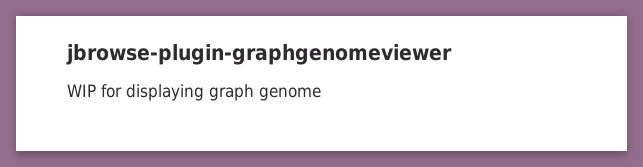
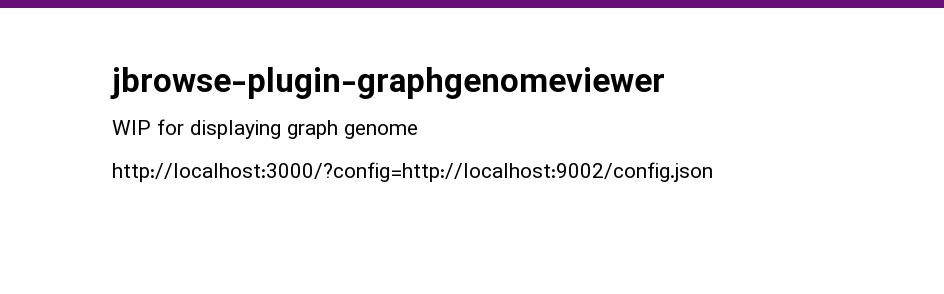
(321, 94) none -> [112,162,713,182] // http://localhost:3000/?config=http://localhost:9002/config.json

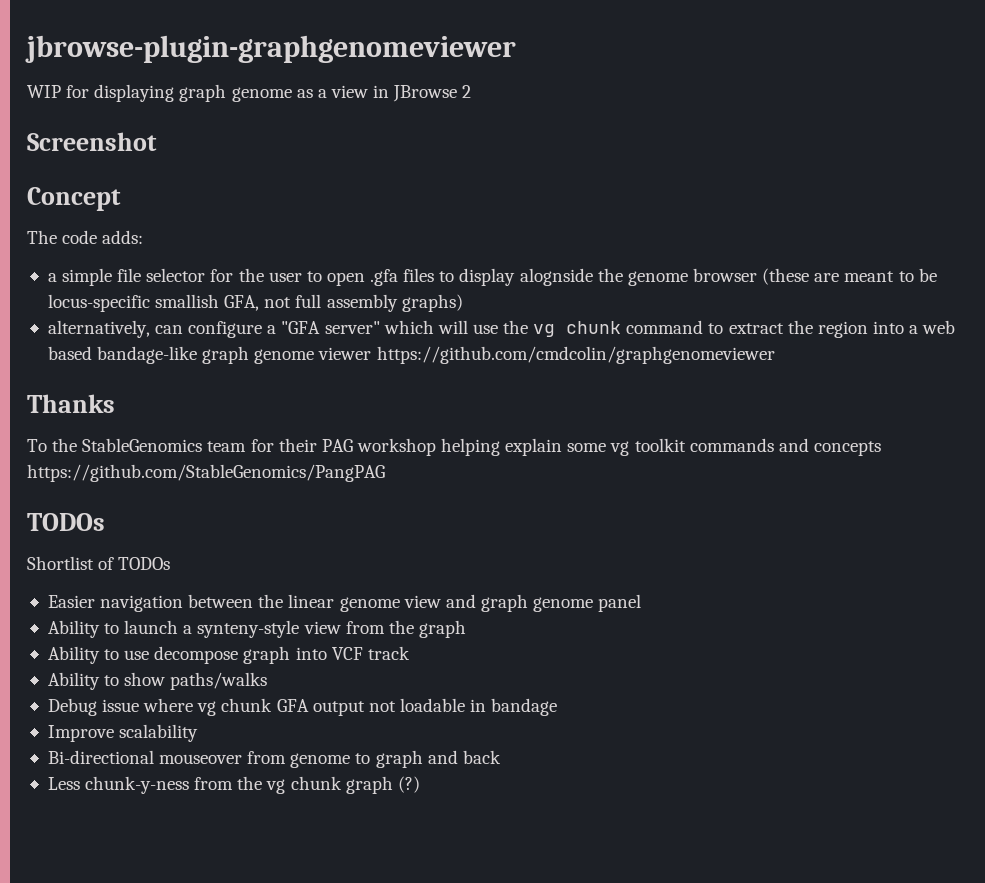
[112,162,713,182] // http://localhost:3000/?config=http://localhost:9002/config.json -> [296,85,472,102] [27,132,157,151] [27,187,121,211] [27,230,144,244] [47,268,937,286] [47,294,463,312] [47,320,956,338] [47,346,775,364] [27,394,115,413] [27,438,881,456] [27,464,385,482] [27,513,105,531] [27,556,171,570] [47,594,642,612] [47,620,466,638] [47,646,410,664] [47,672,268,690] [47,698,558,716] [47,724,199,742] [47,750,501,768] [47,776,420,794] as a view in JBrowse 2 // Screenshot // Concept // The code adds: // a simple file selector for the user to open .gfa files to display alognside the genome browser (these are meant to be locus-specific smallish GFA, not full assembly graphs) // alternatively, can configure a "GFA server" which will use the vg chunk command to extract the region into a web based bandage-like graph genome viewer https://github.com/cmdcolin/graphgenomeviewer // Thanks // To the StableGenomics team for their PAG workshop helping explain some vg toolkit commands and concepts https://github.com/StableGenomics/PangPAG // TODOs // Shortlist of TODOs // Easier navigation between the linear genome view and graph genome panel // Ability to launch a synteny-style view from the graph // Ability to use decompose graph into VCF track // Ability to show paths/walks // Debug issue where vg chunk GFA output not loadable in bandage // Improve scalability // Bi-directional mouseover from genome to graph and back // Less chunk-y-ness from the vg chunk graph (?)

